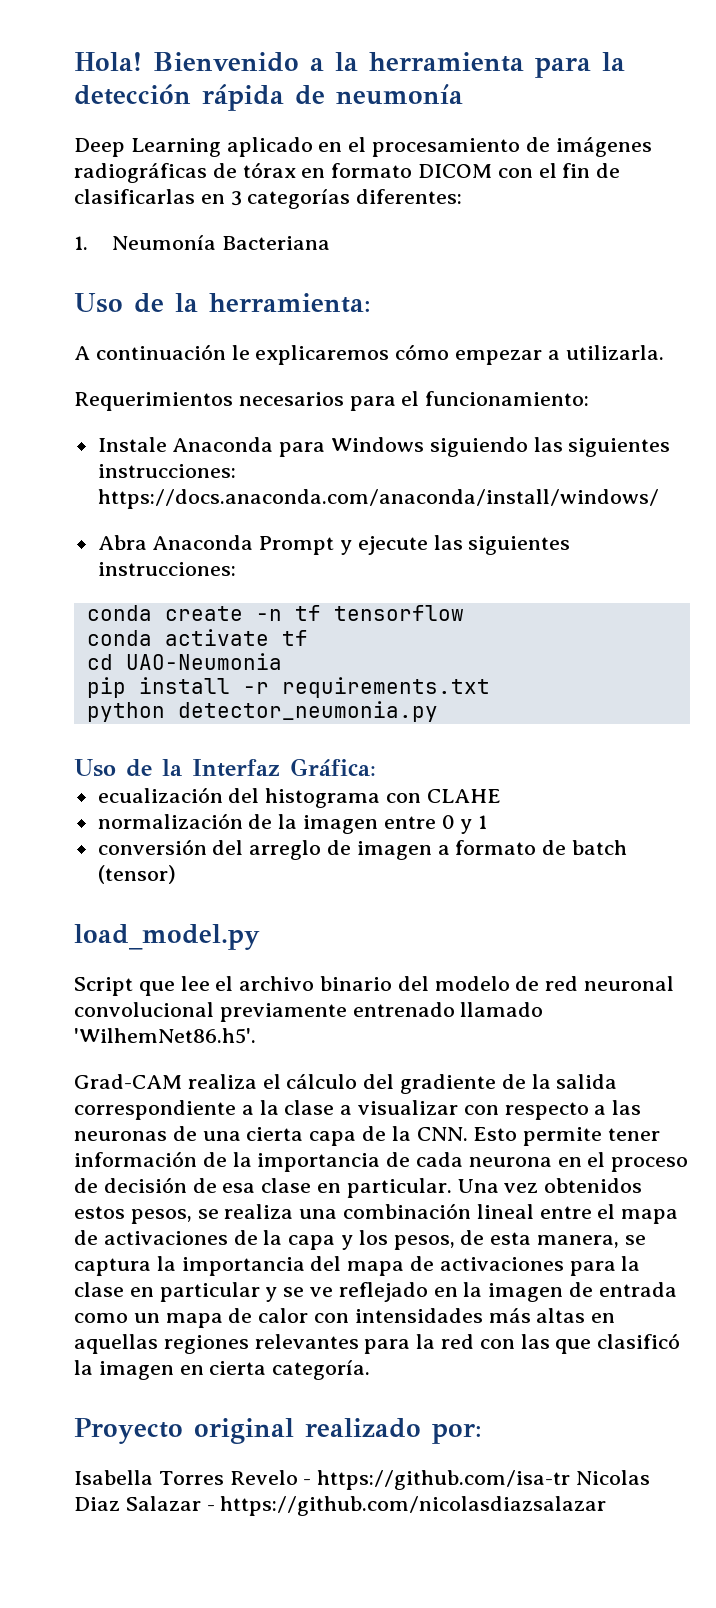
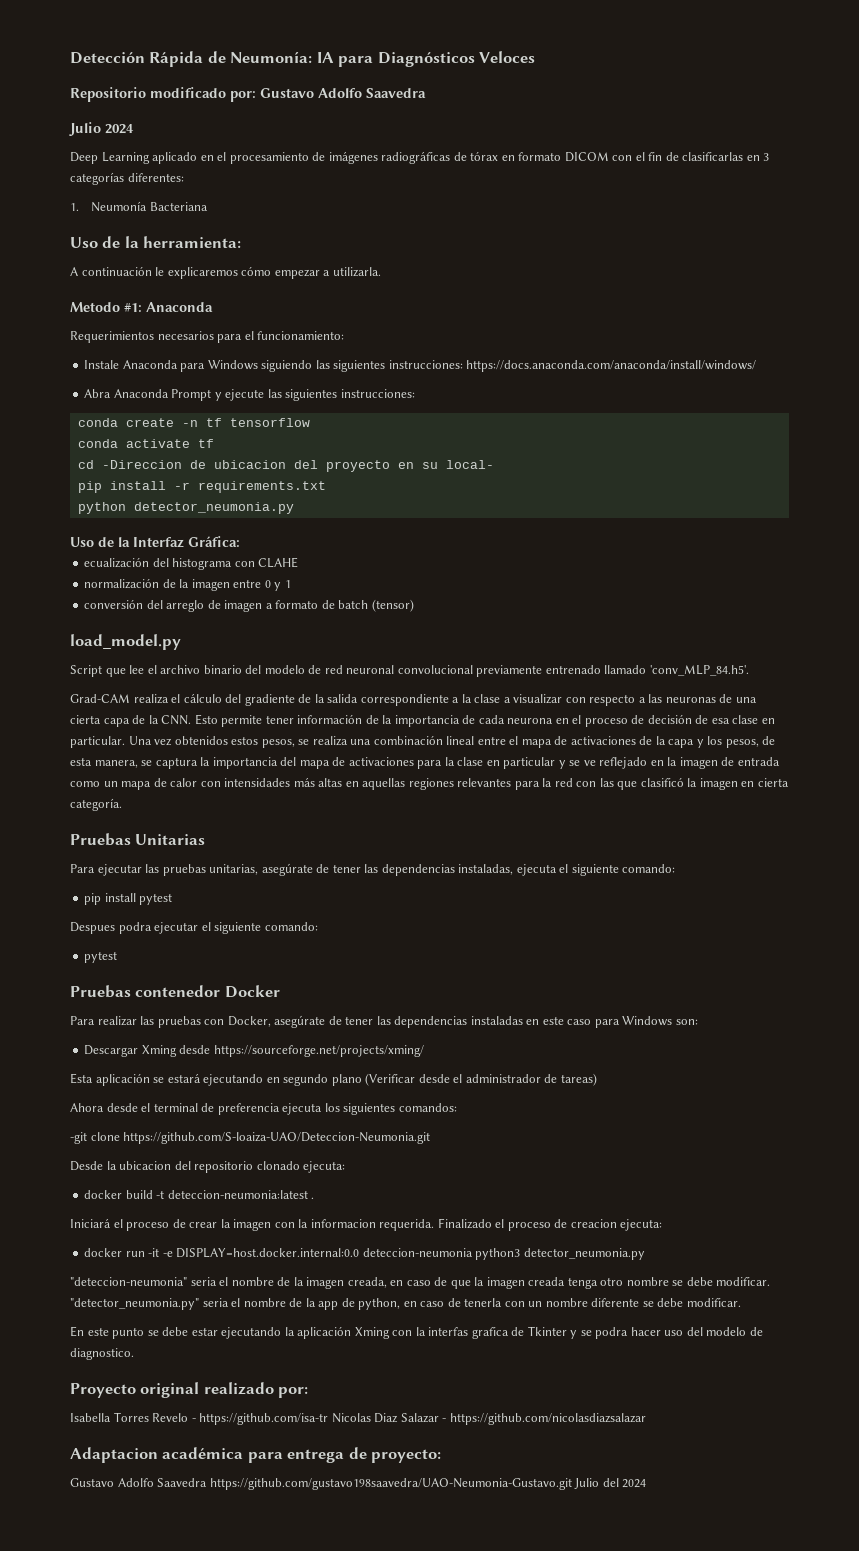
[74,52,625,78] [74,84,463,111] Hola! Bienvenido a la herramienta para la detección rápida de neumonía -> [70,51,536,67] [70,87,426,102] [69,122,134,136] Detección Rápida de Neumonía: IA para Diagnósticos Veloces // Repositorio modificado por: Gustavo Adolfo Saavedra // Julio 2024
(664, 352) none -> [70,302,213,312] // Metodo #1: Anaconda
[125,653,282,670] UAO-Neumonia -> [101,460,494,472] -Direccion de ubicacion del proyecto en su local-
[74,1028,256,1044] 'WilhemNet86.h5'. -> [649,665,749,676] 'conv_MLP_84.h5'.
(371, 1370) none -> [70,833,206,846] [70,863,676,876] [84,893,173,905] [70,922,318,934] [84,951,118,963] [70,985,280,998] [70,1015,698,1028] [84,1045,424,1057] [70,1073,597,1086] [70,1103,457,1115] [70,1132,431,1144] [70,1161,346,1173] [84,1190,315,1199] [70,1218,663,1231] [84,1248,645,1260] [70,1277,771,1289] [70,1298,741,1310] [70,1326,763,1339] [70,1348,134,1360] // Pruebas Unitarias // Para ejecutar las pruebas unitarias, asegúrate de tener las dependencias instaladas, ejecuta el siguiente comando: // pip install pytest // Despues podra ejecutar el siguiente comando: // pytest // Pruebas contenedor Docker // Para realizar las pruebas con Docker, asegúrate de tener las dependencias instaladas en este caso para Windows son: // Descargar Xming desde https://sourceforge.net/projects/xming/ // Esta aplicación se estará ejecutando en segundo plano (Verificar desde el administrador de tareas) // Ahora desde el terminal de preferencia ejecuta los siguientes comandos: // -git clone https://github.com/S-loaiza-UAO/Deteccion-Neumonia.git // Desde la ubicacion del repositorio clonado ejecuta: // docker build -t deteccion-neumonia:latest . // Iniciará el proceso de crear la imagen con la informacion requerida. Finalizado el proceso de creacion ejecuta: // docker run -it -e DISPLAY=host.docker.internal:0.0 deteccion-neumonia python3 detector_neumonia.py // "deteccion-neumonia" seria el nombre de la imagen creada, en caso de que la imagen creada tenga otro nombre se debe modificar. "detector_neumonia.py" seria el nombre de la app de python, en caso de tenerla con un nombre diferente se debe modificar. // En este punto se debe estar ejecutando la aplicación Xming con la interfas grafica de Tkinter y se podra hacer uso del modelo de diagnostico.
(607, 1506) none -> [70,1447,442,1463] [70,1478,647,1490] // Adaptacion académica para entrega de proyecto: // Gustavo Adolfo Saavedra https://github.com/gustavo198saavedra/UAO-Neumonia-Gustavo.git Julio del 2024

